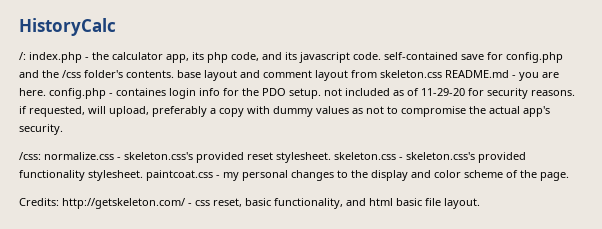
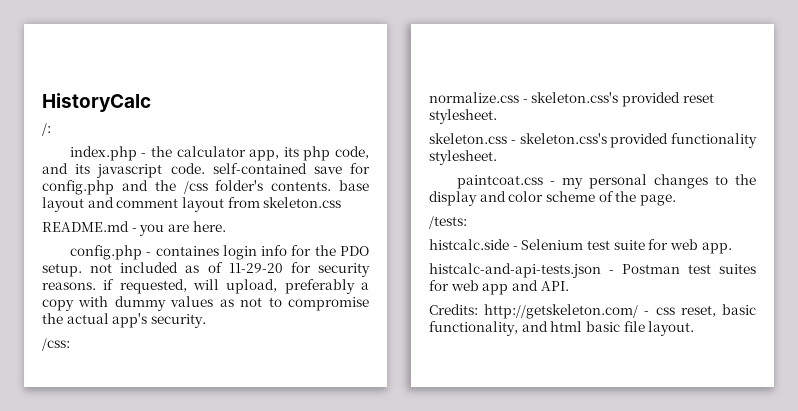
(26, 56) none -> (51, 129) //
(442, 74) none -> (342, 202) //
(46, 92) none -> (226, 226) //
(41, 156) none -> (70, 344) //
(331, 157) none -> (497, 116) //
(143, 175) none -> (497, 157) //
(569, 176) none -> [429,216,467,229] [429,239,732,254] [429,263,756,278] [429,280,569,295] // /tests: // histcalc.side - Selenium test suite for web app. // histcalc-and-api-tests.json - Postman test suites for web app and API.

